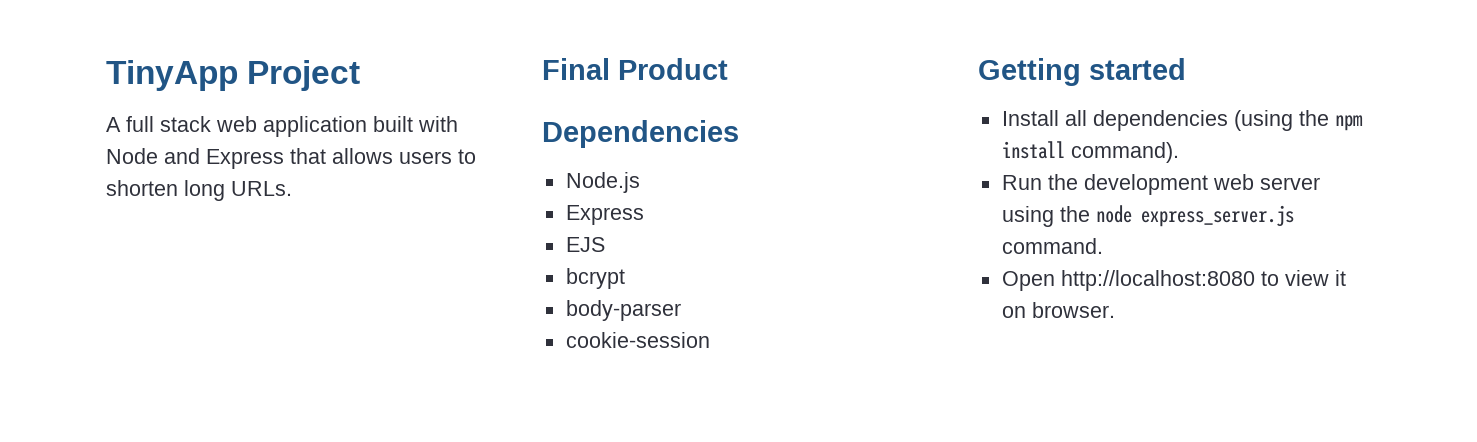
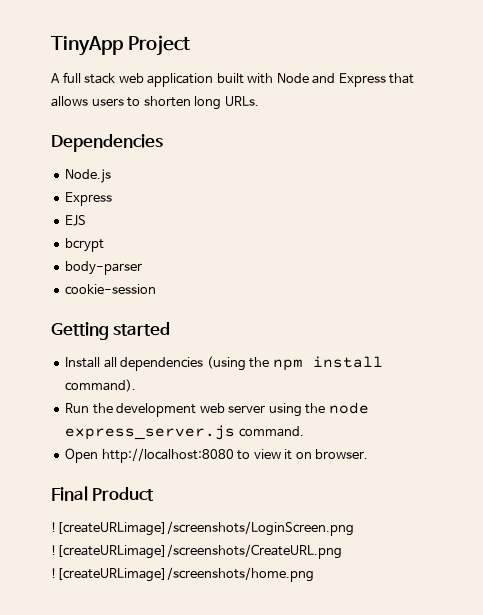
[542,58,728,80] // Final Product -> (259, 101) none
(1115, 310) none -> [51,486,155,501] [51,521,354,536] [51,544,342,559] [51,567,314,582] // Final Product // ![createURLimage]/screenshots/LoginScreen.png ![createURLimage]/screenshots/CreateURL.png ![createURLimage]/screenshots/home.png

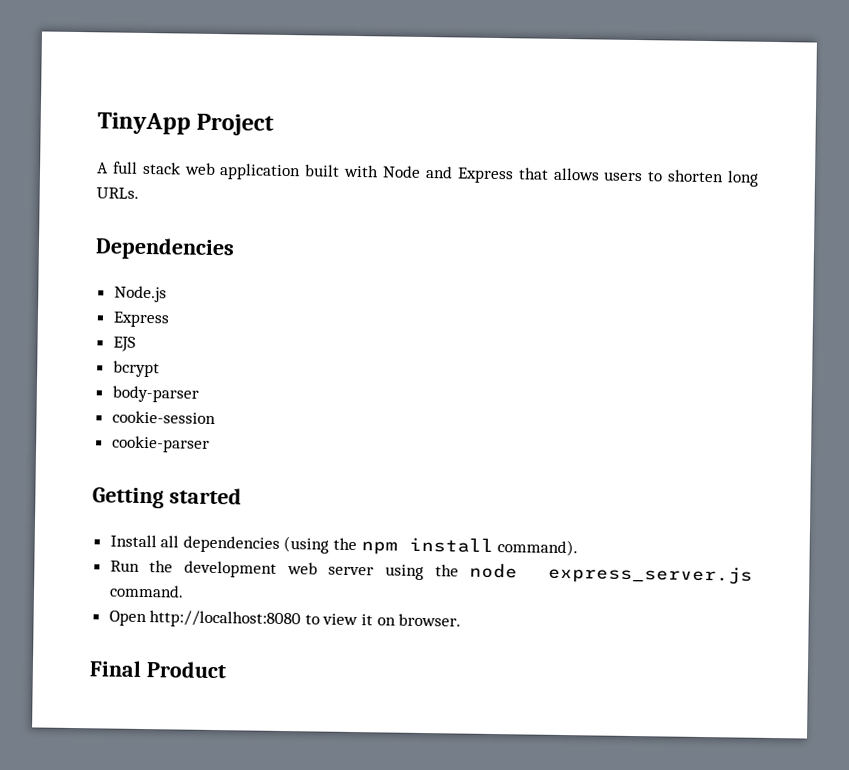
(157, 289) none -> [111,435,210,453] // cookie-parser
[51,521,354,536] [51,544,342,559] [51,567,314,582] // ![createURLimage]/screenshots/LoginScreen.png ![createURLimage]/screenshots/CreateURL.png ![createURLimage]/screenshots/home.png -> (227, 670) none

